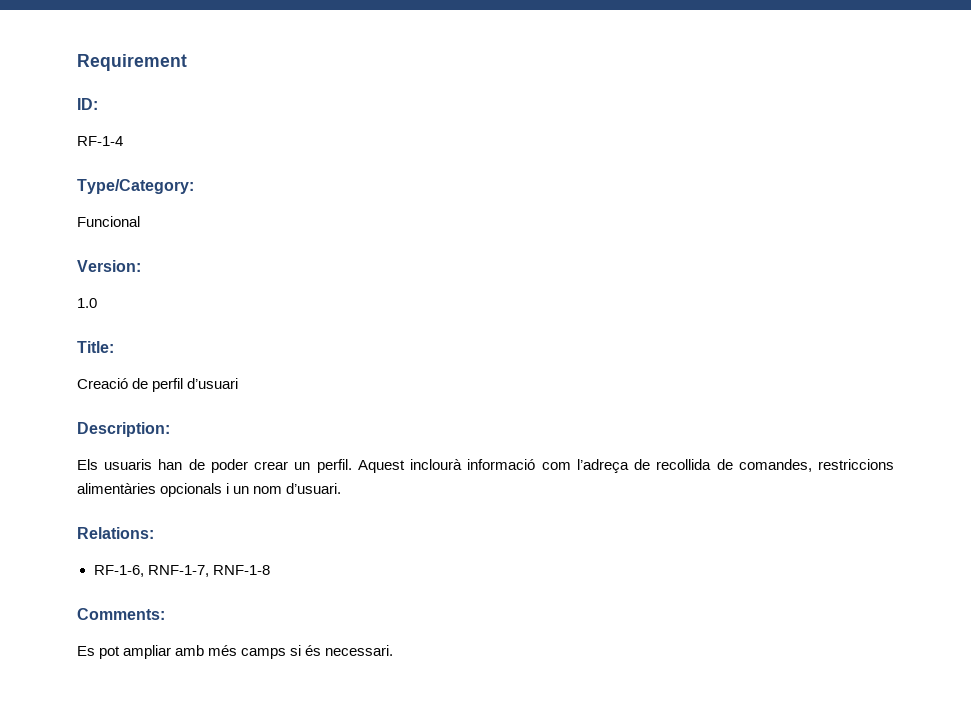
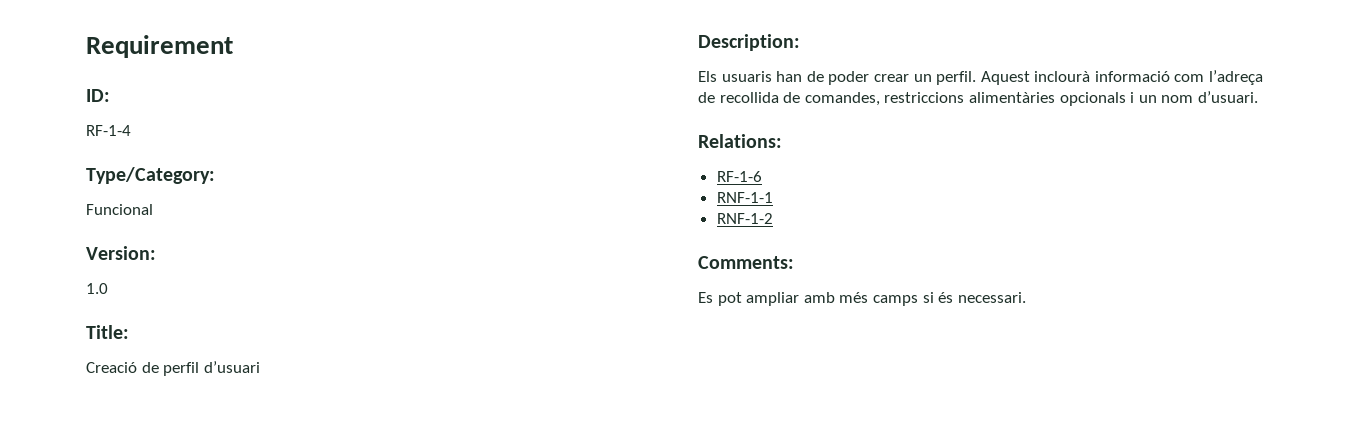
[93,565,270,577] RF-1-6, RNF-1-7, RNF-1-8 -> [716,171,762,182] [716,192,773,203] [716,213,773,224] RF-1-6 // RNF-1-1 // RNF-1-2

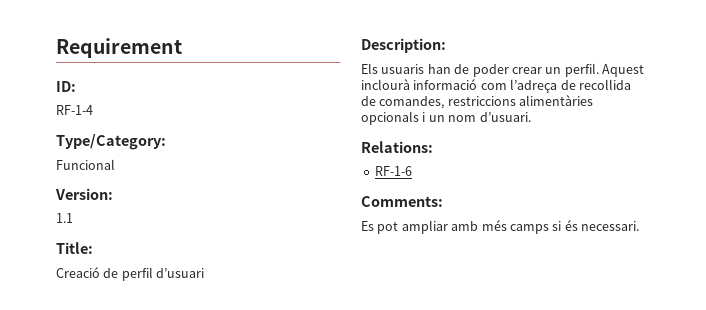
[86,283,108,294] 1.0 -> [56,213,73,223] 1.1
[716,192,773,203] [716,213,773,224] // RNF-1-1 // RNF-1-2 -> (412, 171) none

